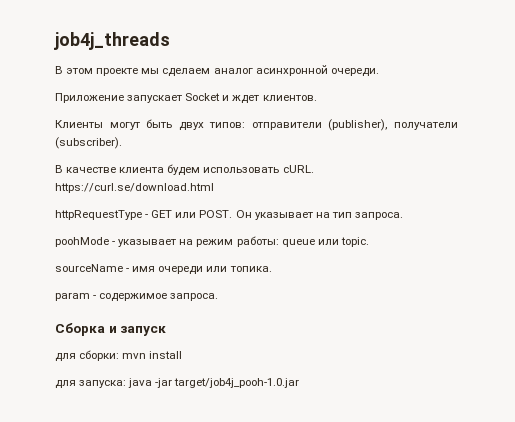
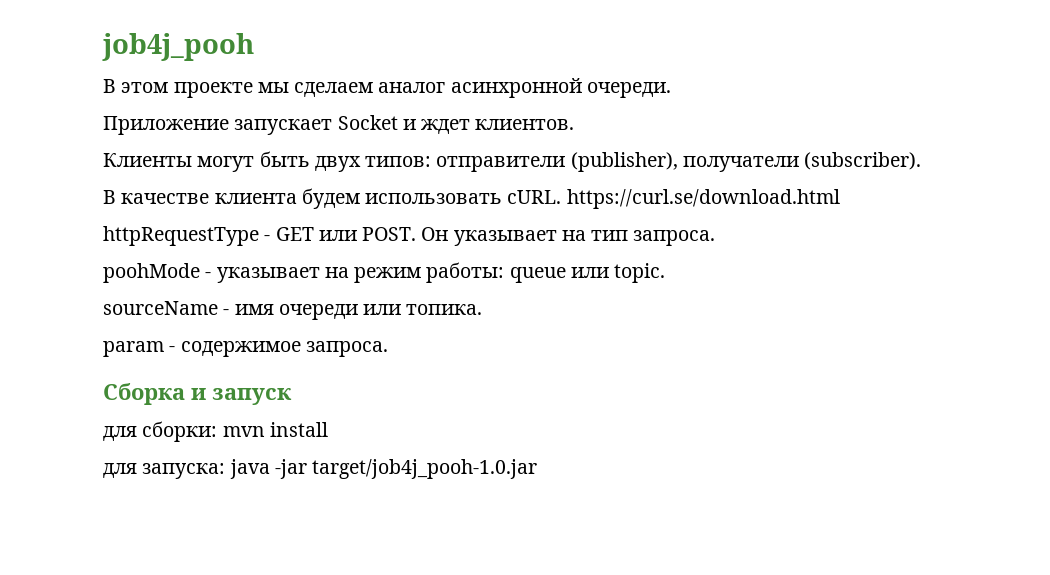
[54,32,170,50] job4j_threads -> [102,33,254,61] job4j_pooh

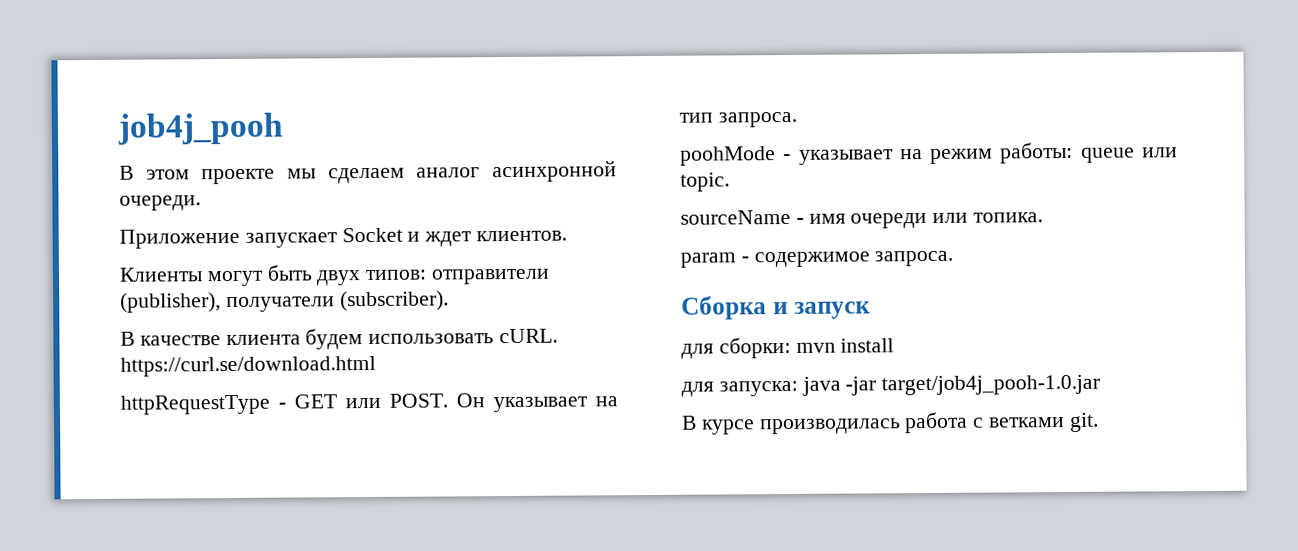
(538, 469) none -> [682,411,1099,435] // В курсе производилась работа с ветками git.

